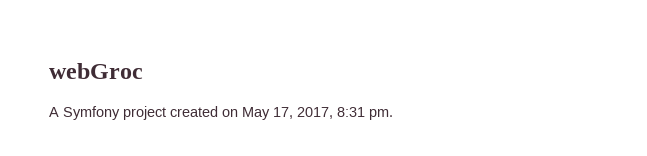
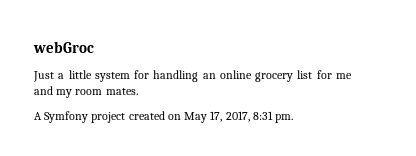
(143, 71) none -> [33,70,352,82] [34,86,138,98] // Just a little system for handling an online grocery list for me and my room mates.

